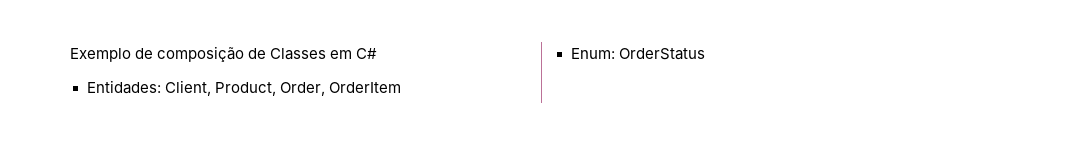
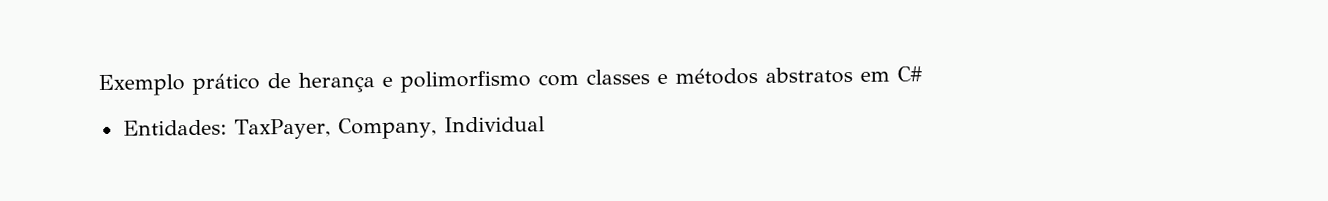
[135,46,378,62] [86,80,401,96] [570,48,705,60] de composição de Classes em C# // Entidades: Client, Product, Order, OrderItem // Enum: OrderStatus -> [192,66,923,96] [122,116,545,140] prático de herança e polimorfismo com classes e métodos abstratos em C# // Entidades: TaxPayer, Company, Individual

